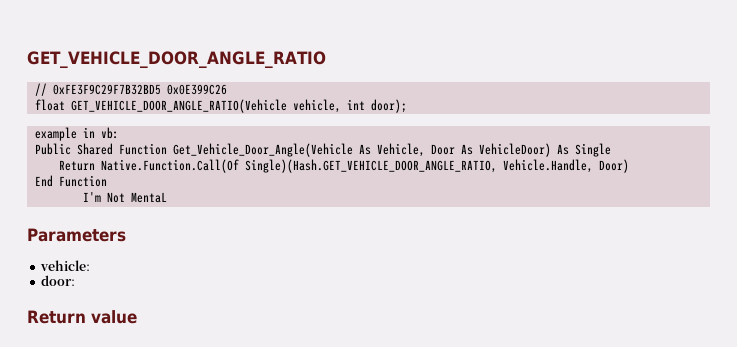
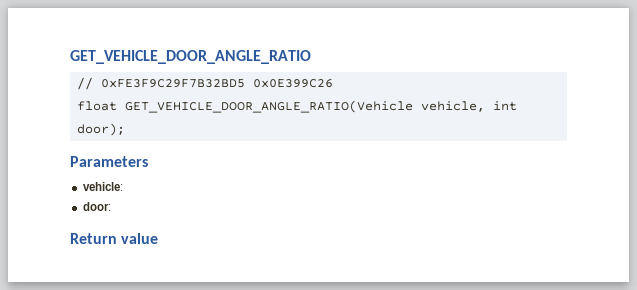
[34,127,119,141] [34,143,611,157] [58,159,629,173] [34,175,107,187] [82,192,167,203] // example in vb: // Public Shared Function Get_Vehicle_Door_Angle(Vehicle As Vehicle, Door As VehicleDoor) As Single // Return Native.Function.Call(Of Single)(Hash.GET_VEHICLE_DOOR_ANGLE_RATIO, Vehicle.Handle, Door) // End Function // I'm Not MentaL -> (125, 129) none

